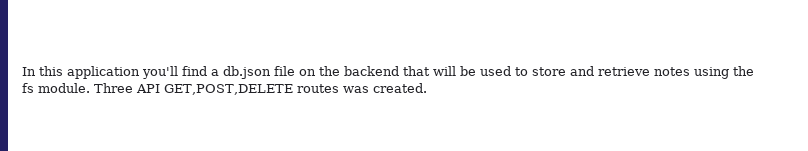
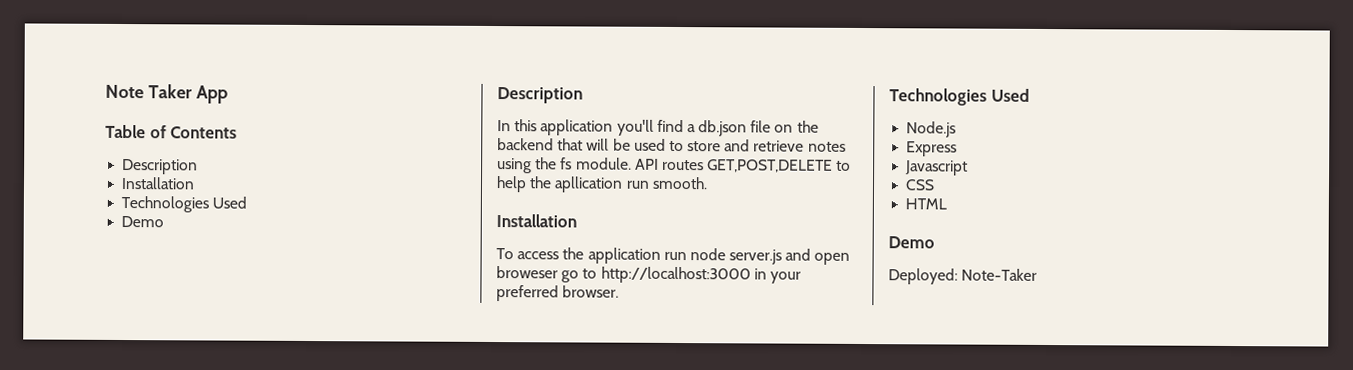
(22, 71) none -> [105,84,228,104] [105,124,238,139] [122,159,199,175] [121,176,196,190] [121,195,248,213] [121,215,165,228] [497,87,583,104] Note Taker App // Table of Contents // Description // Installation // Technologies Used // Demo // Description //
[94,83,427,95] Three API GET,POST,DELETE routes was created. -> [634,158,852,173] [496,176,708,193] [496,214,577,228] [496,247,851,265] [496,266,801,284] [496,285,620,302] [889,88,1030,106] [906,121,957,138] [906,141,958,157] [905,160,969,176] [905,179,936,191] [905,198,948,210] [888,236,935,249] [888,268,1038,285] API routes GET,POST,DELETE to help the apllication run smooth. // Installation // To access the application run node server.js and open broweser go to http://localhost:3000 in your preferred browser. // Technologies Used // Node.js // Express // Javascript // CSS // HTML // Demo // Deployed: Note-Taker

